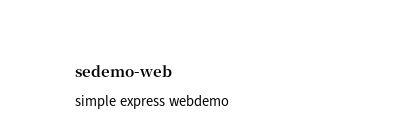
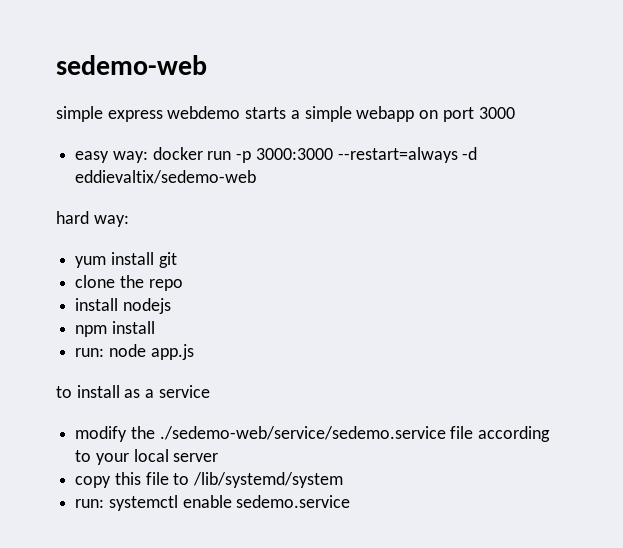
(229, 101) none -> [245,106,515,122] [75,147,478,163] [75,170,257,184] [56,211,129,227] [75,252,177,268] [75,275,183,291] [75,298,171,314] [75,321,155,337] [75,344,194,360] [56,385,210,398] [75,426,551,442] [75,449,219,465] [75,472,344,488] [75,495,351,511] starts a simple webapp on port 3000 // easy way: docker run -p 3000:3000 --restart=always -d eddievaltix/sedemo-web // hard way: // yum install git // clone the repo // install nodejs // npm install // run: node app.js // to install as a service // modify the ./sedemo-web/service/sedemo.service file according to your local server // copy this file to /lib/systemd/system // run: systemctl enable sedemo.service

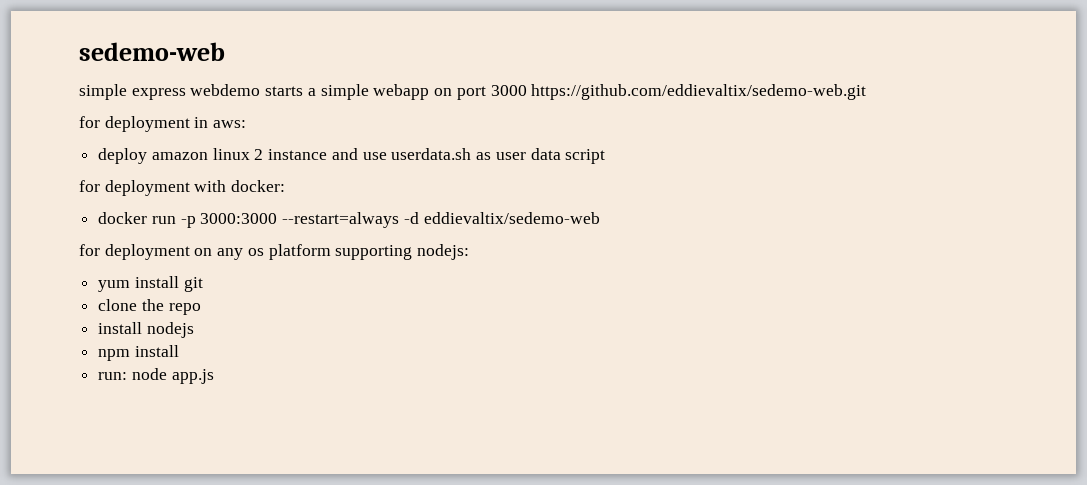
[75,151,148,163] // easy way: -> [531,84,867,100] [79,116,247,132] [98,148,606,164] [79,180,286,196] https://github.com/eddievaltix/sedemo-web.git // for deployment in aws: // deploy amazon linux 2 instance and use userdata.sh as user data script // for deployment with docker: //
[56,211,129,227] hard way: -> [79,244,470,260] for deployment on any os platform supporting nodejs:
[56,385,210,398] [75,426,551,442] [75,449,219,465] [75,472,344,488] [75,495,351,511] // to install as a service // modify the ./sedemo-web/service/sedemo.service file according to your local server // copy this file to /lib/systemd/system // run: systemctl enable sedemo.service -> (214, 376) none

